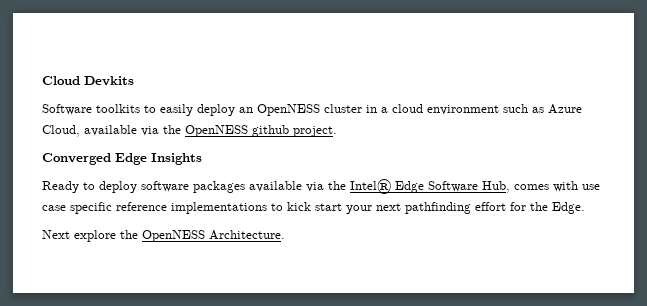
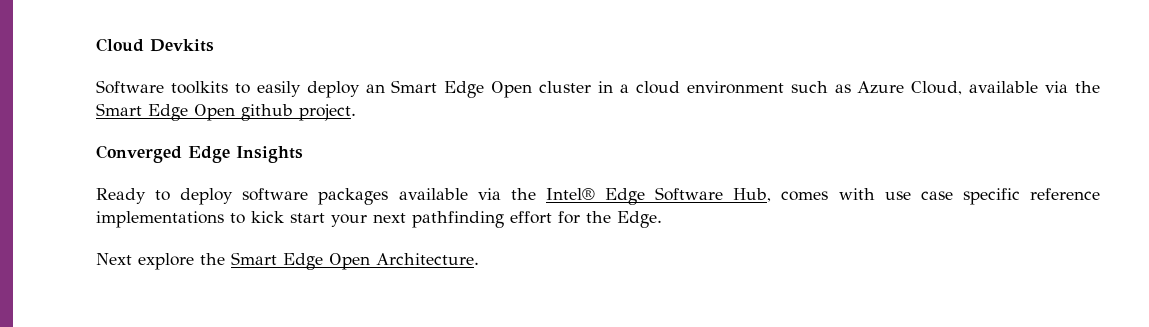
[257,104,320,116] OpenNESS -> [391,80,533,98] Smart Edge Open
[185,125,248,137] OpenNESS -> [96,103,235,121] Smart Edge Open
[142,230,205,242] OpenNESS -> [231,252,370,270] Smart Edge Open

